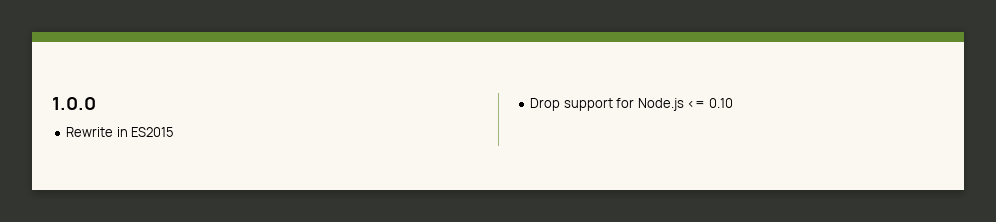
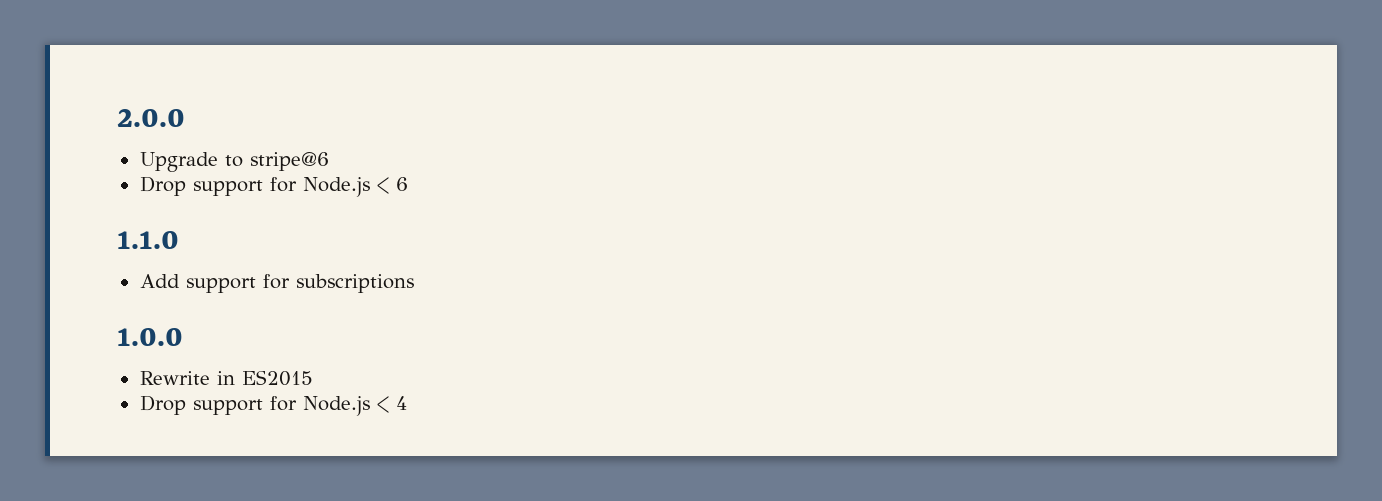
(52, 103) none -> [117,109,185,127] [139,152,329,172] [139,176,408,197] [117,231,179,249] [139,274,414,293] 2.0.0 // Upgrade to stripe@6 // Drop support for Node.js < 6 // 1.1.0 // Add support for subscriptions //
[687,98,733,108] <= 0.10 -> [376,396,407,413] < 4

